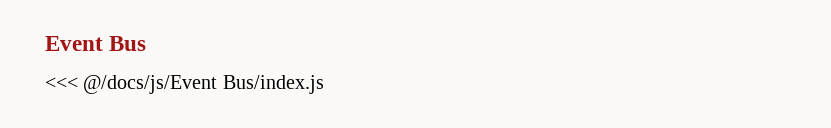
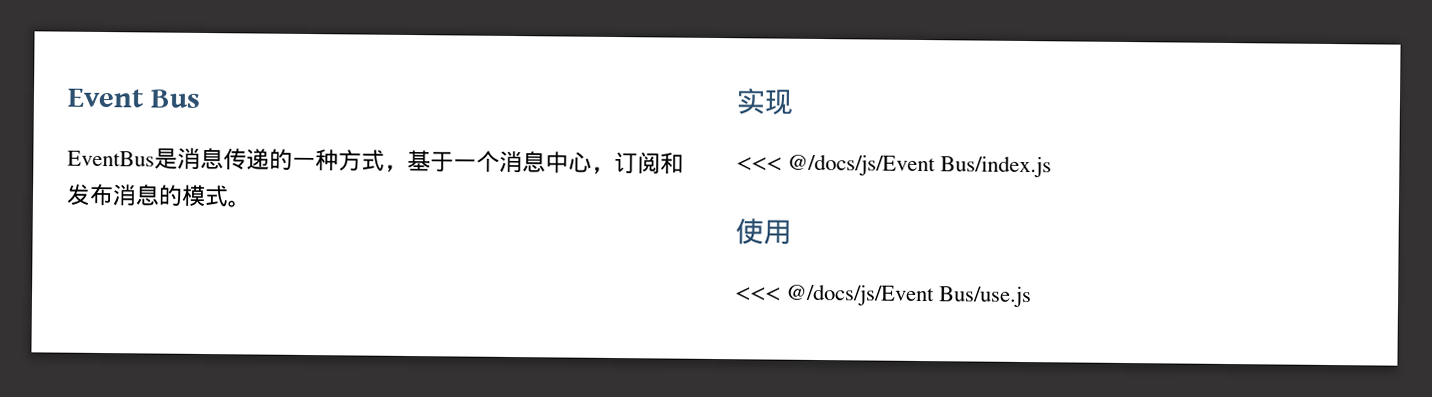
(147, 43) none -> [67,147,684,175] [66,183,251,208] [736,88,794,115] // EventBus是消息传递的一种方式，基于一个消息中心，订阅和发布消息的模式。 // 实现
(324, 84) none -> [735,218,792,245] [735,283,1033,308] // 使用 // <<< @/docs/js/Event Bus/use.js

